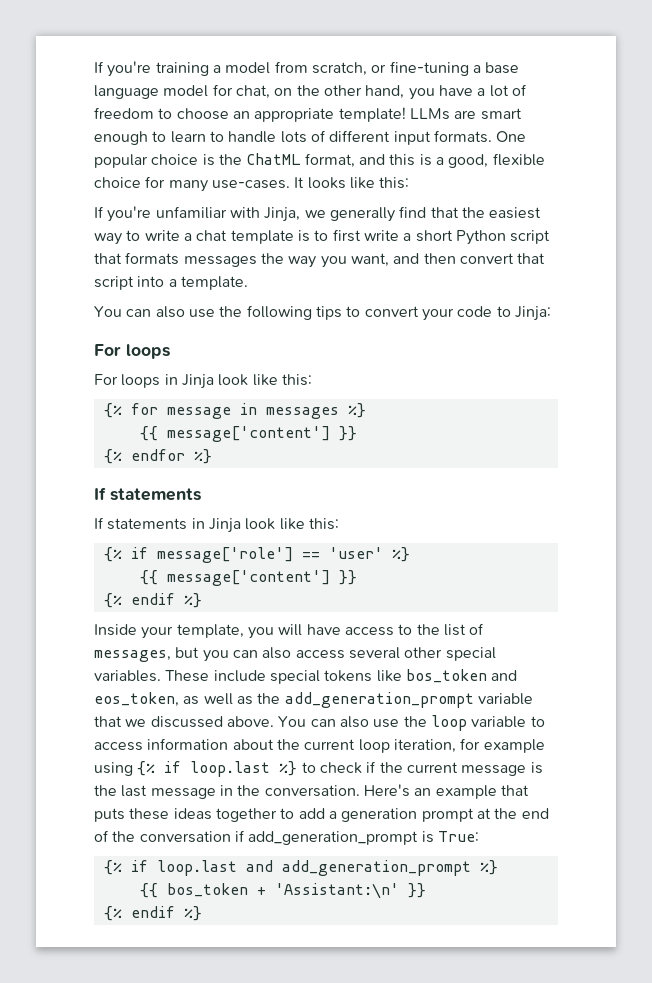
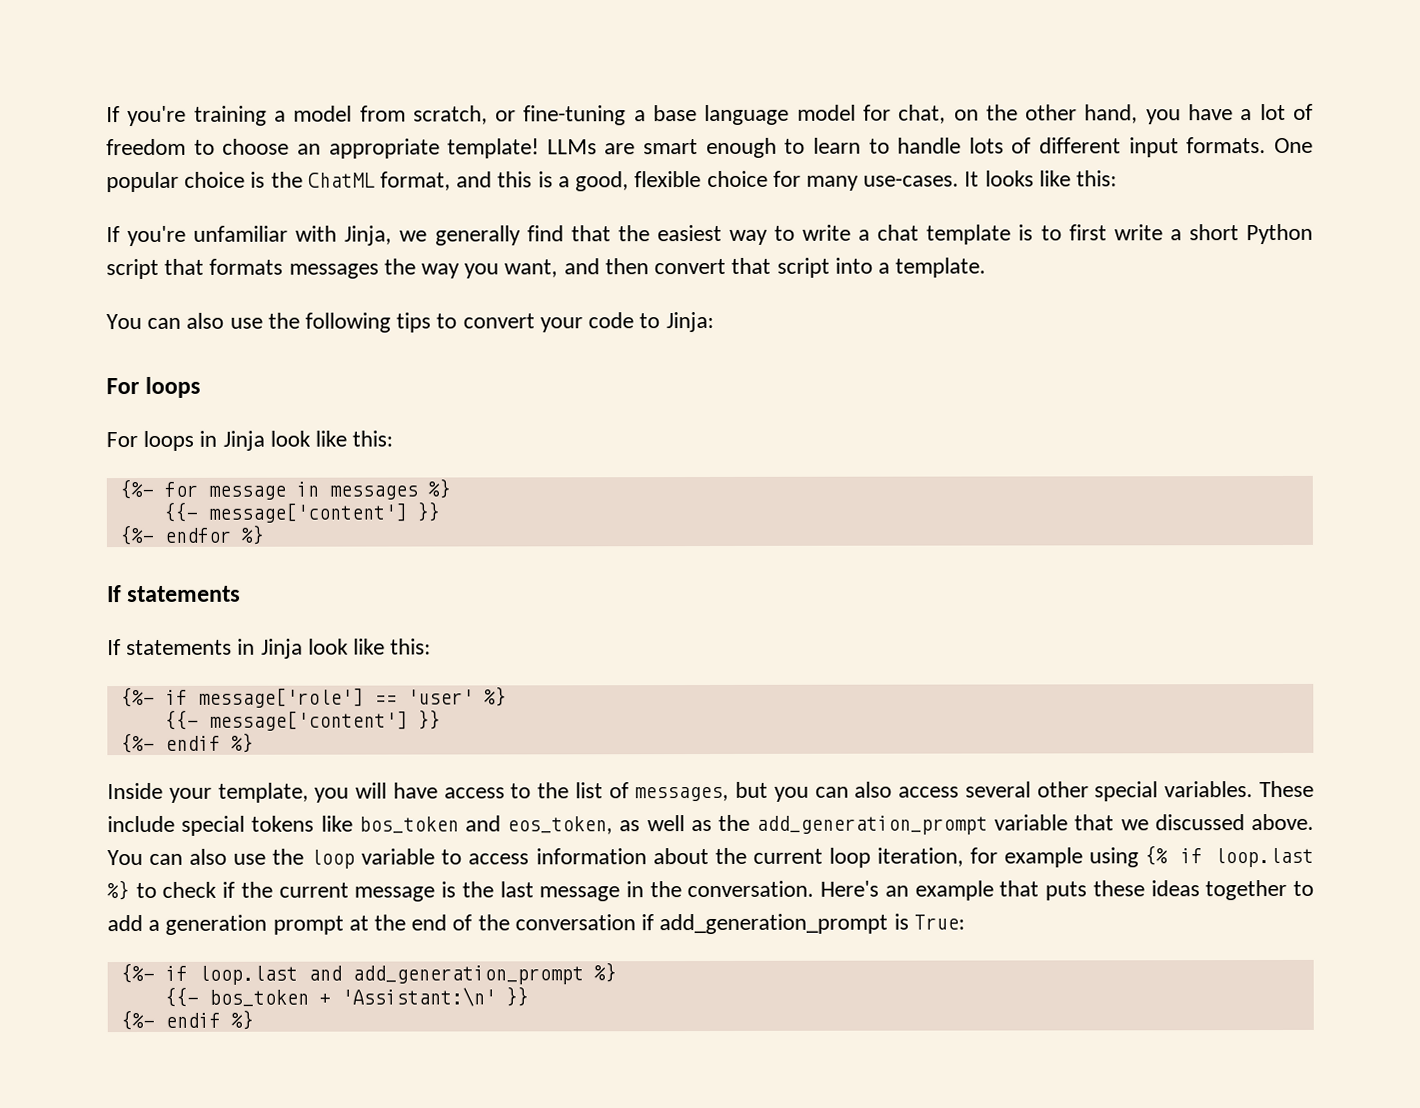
[103,403,122,418] {% -> [119,478,154,500] {%-
[139,426,357,442] [103,449,122,464] {{ message['content'] }} // {% -> [163,501,440,523] [119,524,154,546] {{- message['content'] }} // {%-
[103,547,122,562] {% -> [120,686,155,708] {%-
[139,570,357,586] [103,593,122,608] {{ message['content'] }} // {% -> [164,709,441,731] [120,732,155,754] {{- message['content'] }} // {%-
[103,860,122,875] {% -> [120,962,155,984] {%-
[139,883,158,898] {{ -> [164,986,199,1007] {{-
[103,906,122,921] {% -> [120,1009,155,1031] {%-

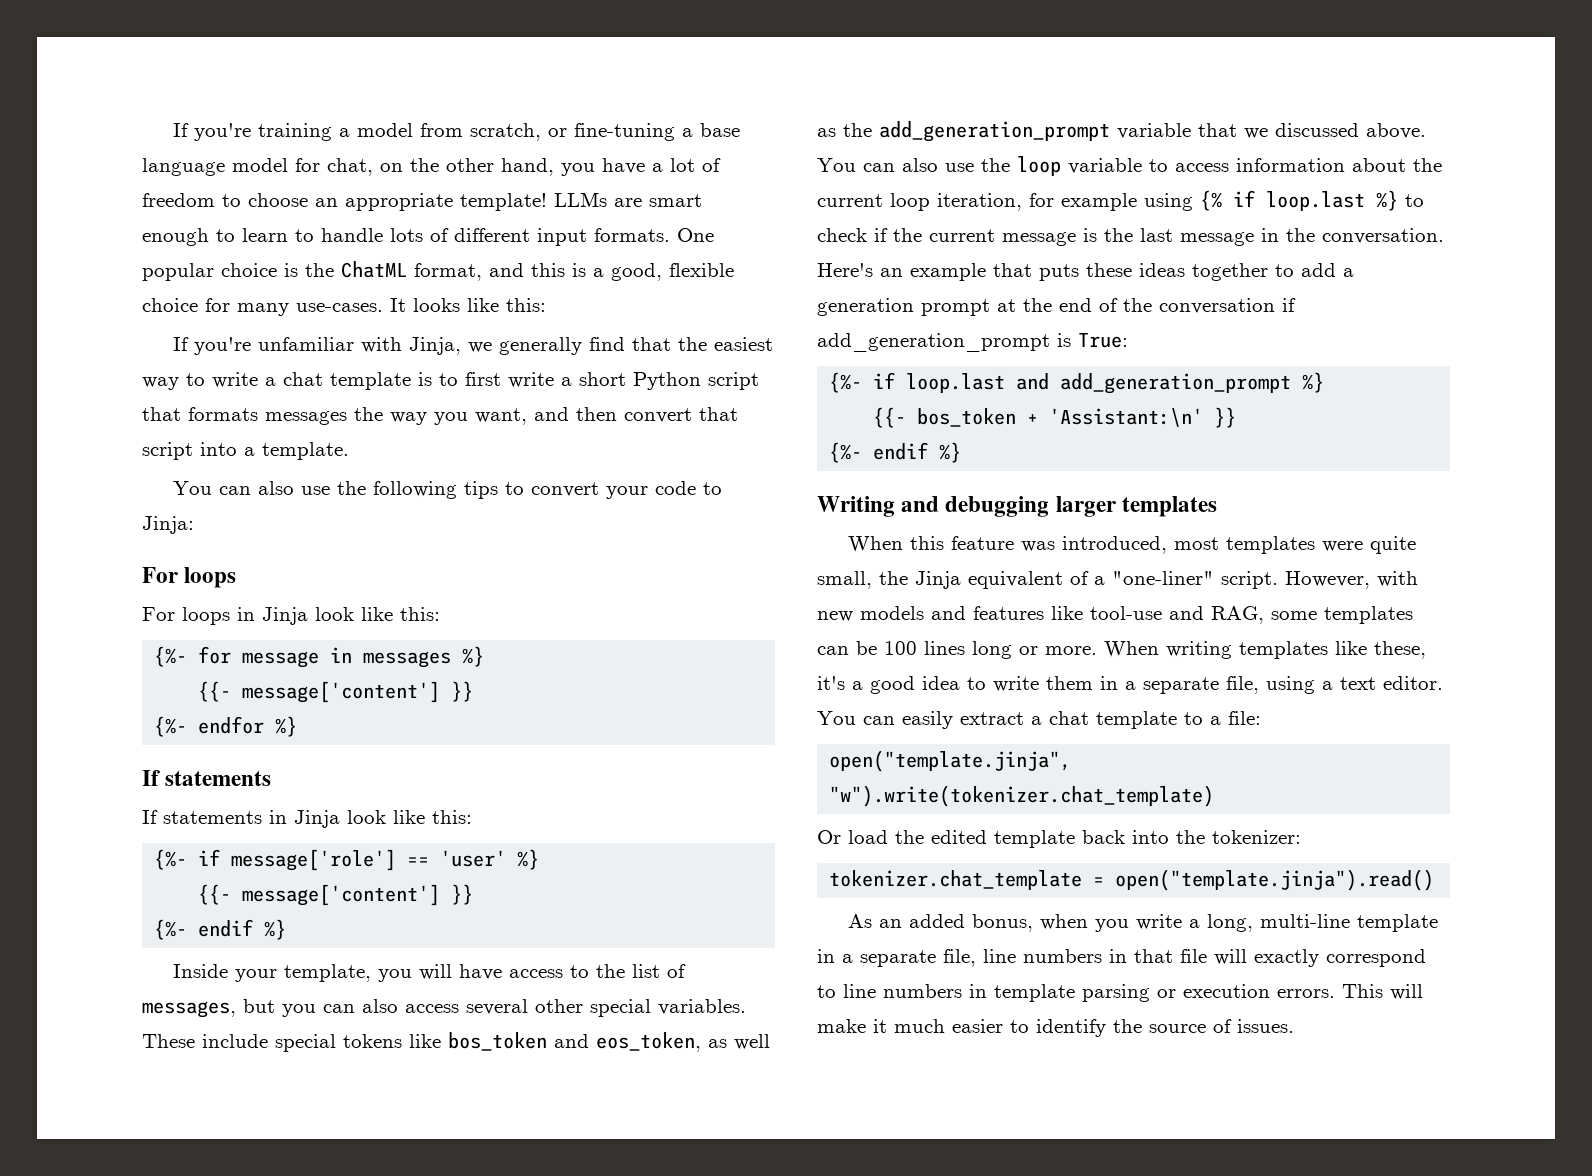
(254, 1019) none -> [817,496,1217,517] [848,536,1417,554] [817,571,1418,589] [817,606,1413,624] [817,641,1426,659] [817,676,1443,694] [817,711,1261,729] [829,750,1072,772] [829,785,1215,807] [817,830,1301,848] [829,869,1435,891] [848,914,1439,932] [817,949,1426,967] [817,984,1423,1002] [817,1019,1294,1037] // Writing and debugging larger templates // When this feature was introduced, most templates were quite small, the Jinja equivalent of a "one-liner" script. However, with new models and features like tool-use and RAG, some templates can be 100 lines long or more. When writing templates like these, it's a good idea to write them in a separate file, using a text editor. You can easily extract a chat template to a file: // open("template.jinja", "w").write(tokenizer.chat_template) // Or load the edited template back into the tokenizer: // tokenizer.chat_template = open("template.jinja").read() // As an added bonus, when you write a long, multi-line template in a separate file, line numbers in that file will exactly correspond to line numbers in template parsing or execution errors. This will make it much easier to identify the source of issues.

